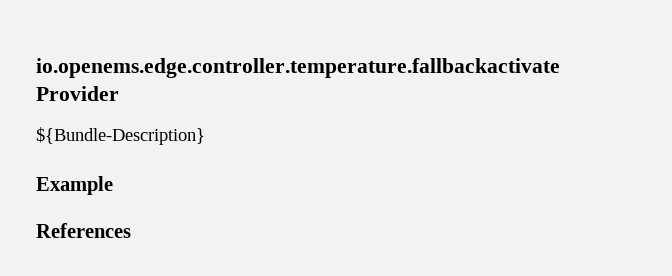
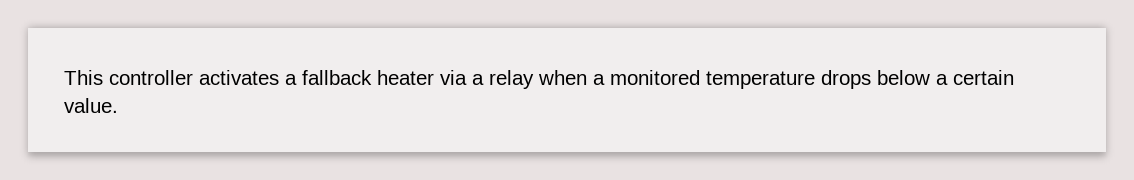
[36,58,560,78] [36,86,119,101] [36,127,205,145] [36,176,113,195] [36,223,131,238] io.openems.edge.controller.temperature.fallbackactivate Provider // ${Bundle-Description} // Example // References -> [64,70,1014,89] [64,98,118,113] This controller activates a fallback heater via a relay when a monitored temperature drops below a certain value.

